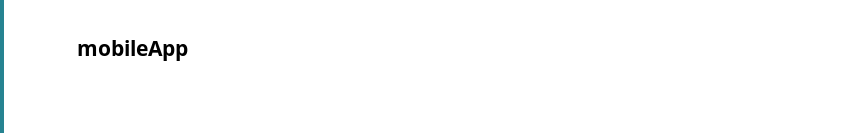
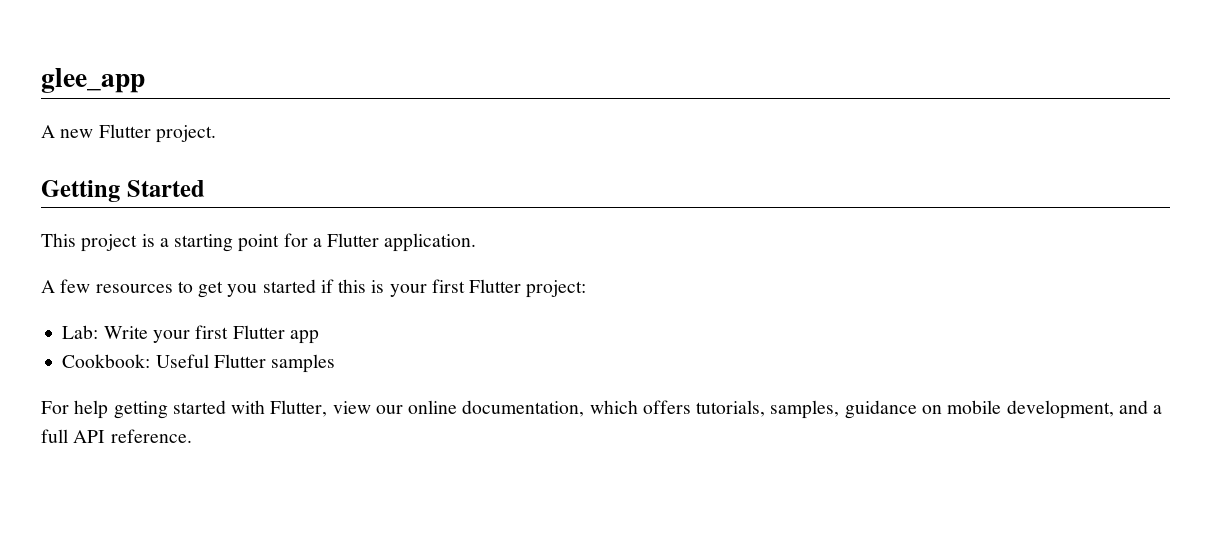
[77,40,188,61] mobileApp -> [41,68,145,93] [41,124,216,143] [41,180,205,202] [41,233,477,252] [41,279,587,298] [62,325,319,344] [62,354,336,373] [41,400,1163,419] [41,429,192,443] glee_app // A new Flutter project. // Getting Started // This project is a starting point for a Flutter application. // A few resources to get you started if this is your first Flutter project: // Lab: Write your first Flutter app // Cookbook: Useful Flutter samples // For help getting started with Flutter, view our online documentation, which offers tutorials, samples, guidance on mobile development, and a full API reference.

